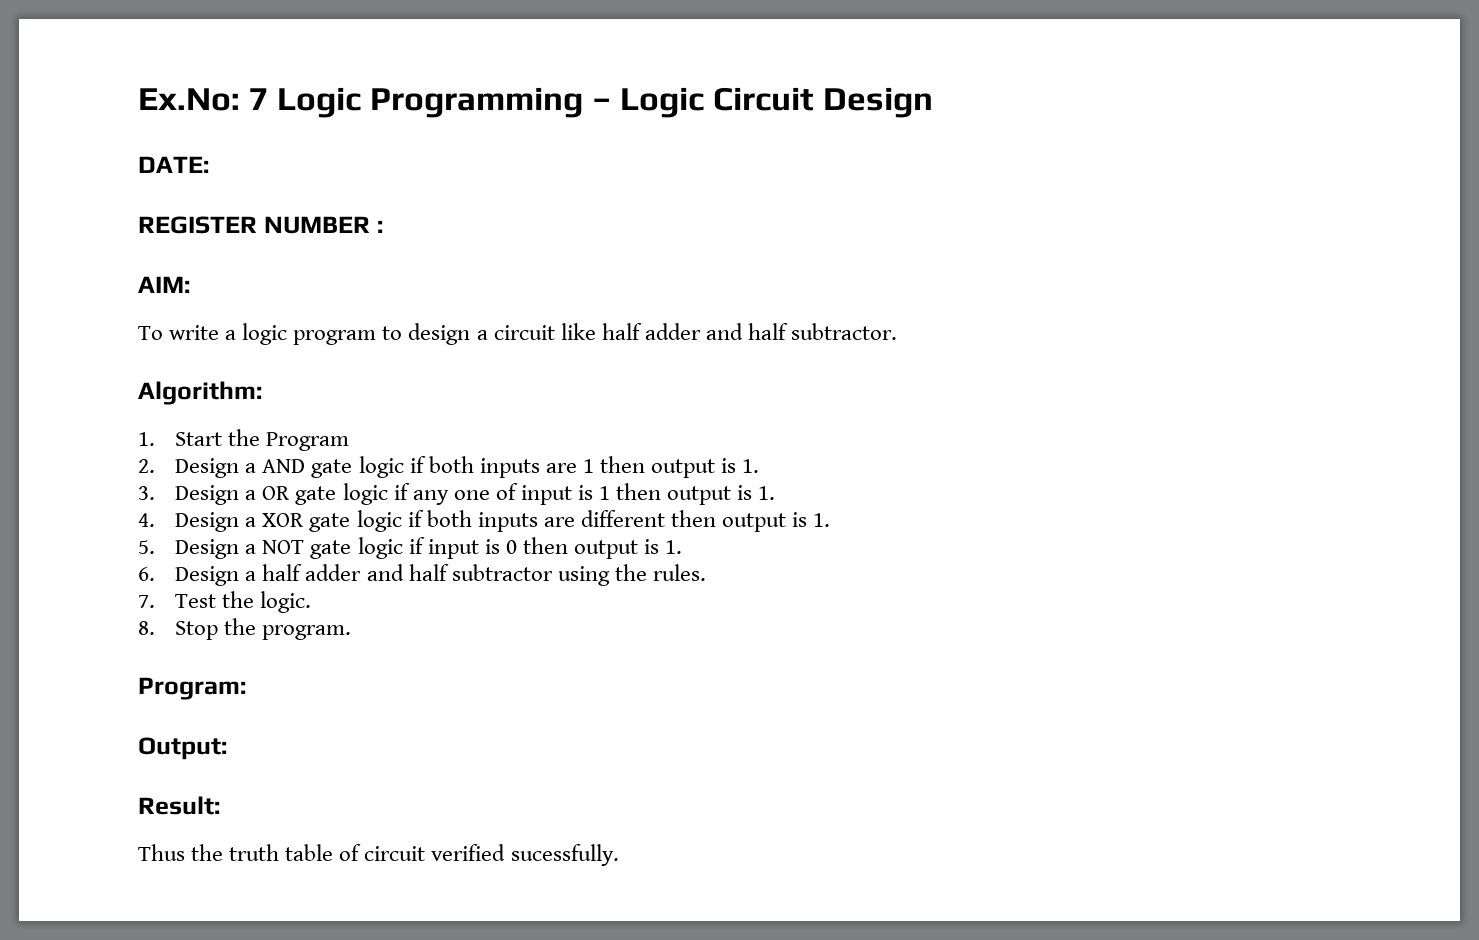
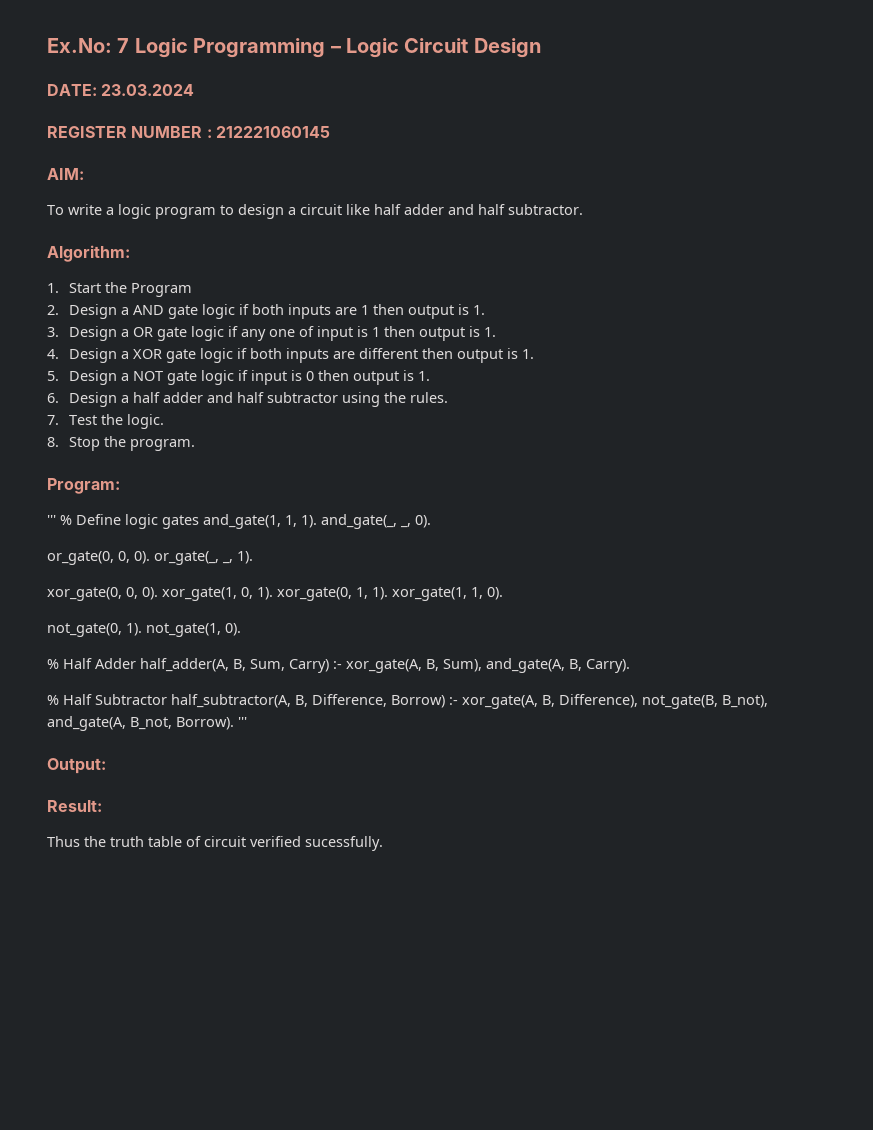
(209, 164) none -> [101,84,195,96] 23.03.2024
(383, 226) none -> [215,126,330,138] 212221060145
(246, 688) none -> [47,514,431,529] [47,551,253,565] [47,587,503,601] [47,623,241,637] [47,658,630,673] [47,694,768,709] [47,716,247,731] // ''' % Define logic gates and_gate(1, 1, 1). and_gate(_, _, 0). // or_gate(0, 0, 0). or_gate(_, _, 1). // xor_gate(0, 0, 0). xor_gate(1, 0, 1). xor_gate(0, 1, 1). xor_gate(1, 1, 0). // not_gate(0, 1). not_gate(1, 0). // % Half Adder half_adder(A, B, Sum, Carry) :- xor_gate(A, B, Sum), and_gate(A, B, Carry). // % Half Subtractor half_subtractor(A, B, Difference, Borrow) :- xor_gate(A, B, Difference), not_gate(B, B_not), and_gate(A, B_not, Borrow). '''

